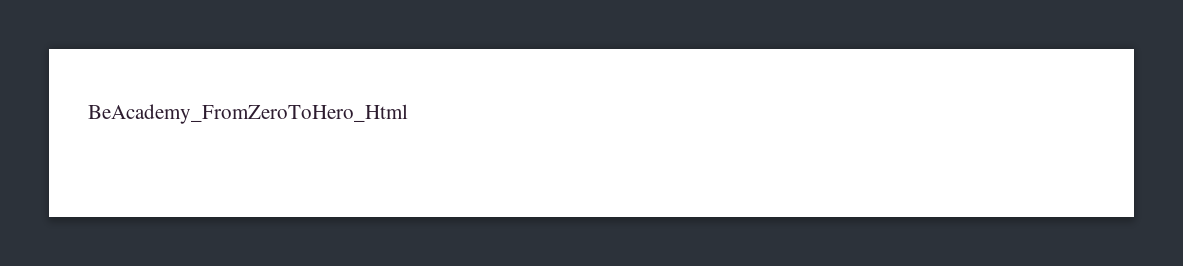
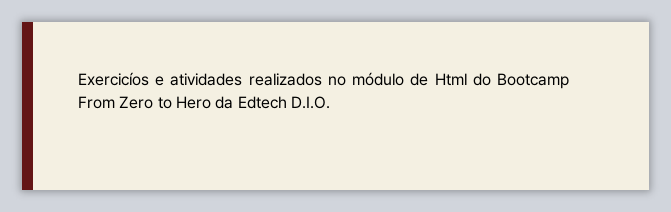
[88,104,408,124] BeAcademy_FromZeroToHero_Html -> [78,72,569,89] [78,96,330,109] Exercicíos e atividades realizados no módulo de Html do Bootcamp From Zero to Hero da Edtech D.I.O.

